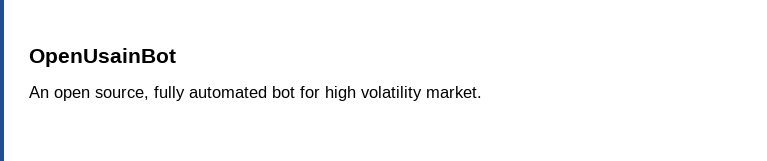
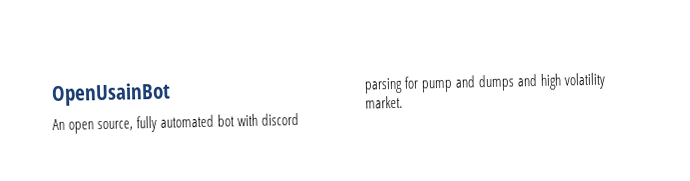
[300,86,320,98] for -> [237,112,300,127] [364,73,538,94] with discord parsing for pump and dumps and

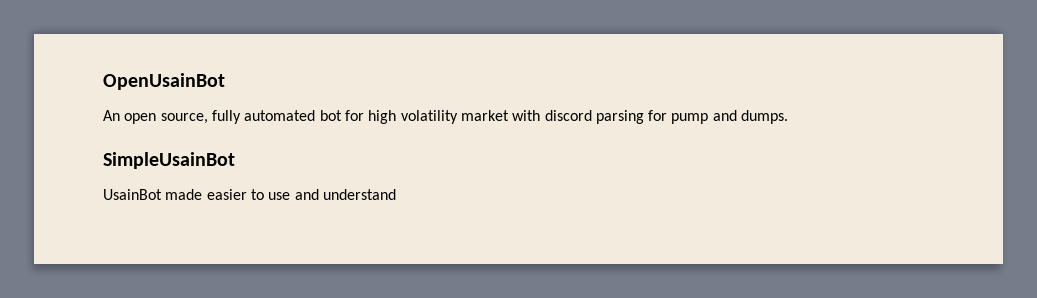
(236, 120) none -> [344,110,509,124] for high volatility market
[478,72,607,92] [365,95,403,109] dumps and high volatility market. -> [741,110,789,124] [103,152,235,169] [103,189,396,200] dumps. // SimpleUsainBot // UsainBot made easier to use and understand

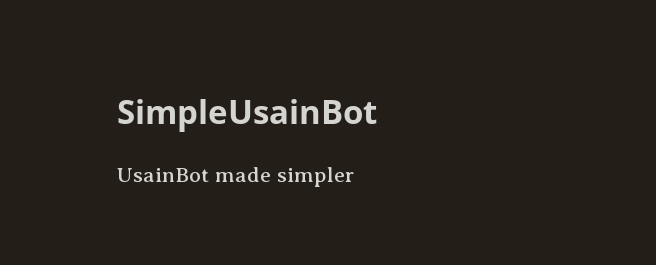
[103,73,225,90] [103,110,789,124] [103,152,235,169] [103,189,396,200] OpenUsainBot // An open source, fully automated bot for high volatility market with discord parsing for pump and dumps. // SimpleUsainBot // UsainBot made easier to use and understand -> [117,99,377,132] [117,167,354,187] SimpleUsainBot // UsainBot made simpler

